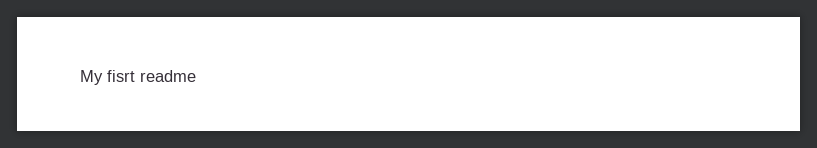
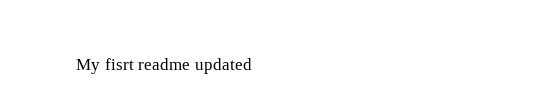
(196, 76) none -> [194,58,252,74] updated

